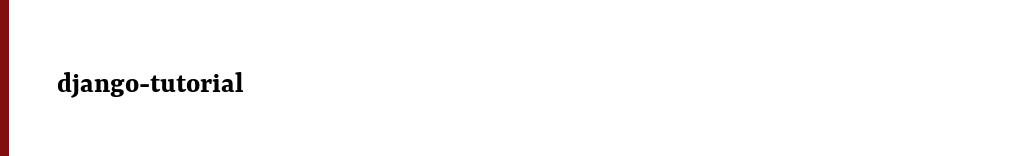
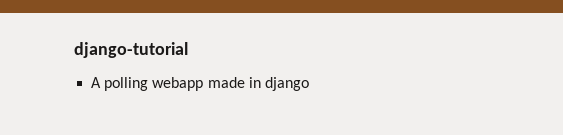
(244, 85) none -> [91,77,309,91] // A polling webapp made in django

